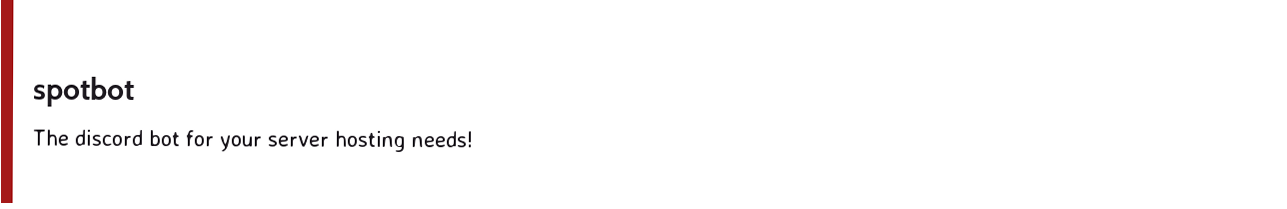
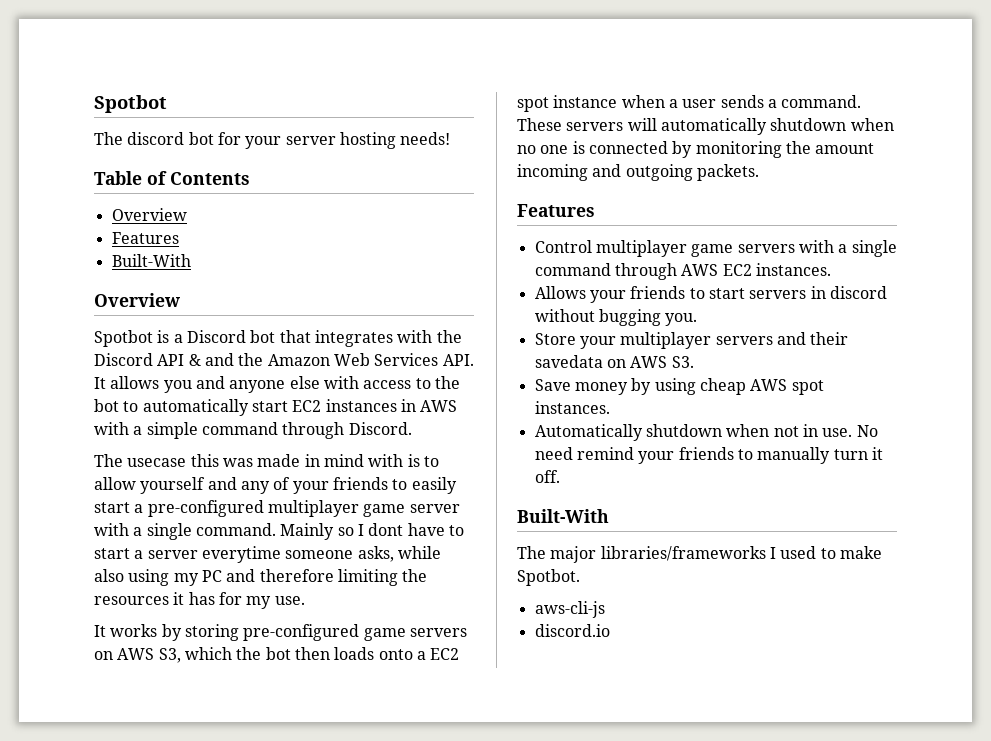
[32,76,135,107] spotbot -> [94,95,167,113] Spotbot
(473, 139) none -> [94,171,250,185] [111,208,187,221] [111,232,179,244] [111,254,191,267] [94,293,180,307] [94,330,462,347] [94,353,474,366] [94,376,460,393] [94,399,458,416] [94,422,412,439] [94,454,439,467] [94,477,457,494] [94,500,460,517] [94,523,464,540] [94,546,441,563] [94,569,428,586] [94,592,305,609] [94,624,467,641] [94,647,460,663] [517,95,862,112] [517,118,894,135] [517,141,875,158] [517,164,759,181] [517,204,595,217] [534,240,897,257] [534,263,831,280] [534,286,887,303] [534,309,698,326] [534,332,849,349] [534,355,694,368] [534,378,824,395] [534,401,610,414] [534,424,878,441] [534,447,883,464] [534,470,560,483] [517,509,609,523] [517,546,882,563] [517,569,580,586] [534,601,605,618] [534,624,610,637] // Table of Contents // Overview // Features // Built-With // Overview // Spotbot is a Discord bot that integrates with the Discord API & and the Amazon Web Services API. It allows you and anyone else with access to the bot to automatically start EC2 instances in AWS with a simple command through Discord. // The usecase this was made in mind with is to allow yourself and any of your friends to easily start a pre-configured multiplayer game server with a single command. Mainly so I dont have to start a server everytime someone asks, while also using my PC and therefore limiting the resources it has for my use. // It works by storing pre-configured game servers on AWS S3, which the bot then loads onto a EC2 spot instance when a user sends a command. These servers will automatically shutdown when no one is connected by monitoring the amount incoming and outgoing packets. // Features // Control multiplayer game servers with a single command through AWS EC2 instances. // Allows your friends to start servers in discord without bugging you. // Store your multiplayer servers and their savedata on AWS S3. // Save money by using cheap AWS spot instances. // Automatically shutdown when not in use. No need remind your friends to manually turn it off. // Built-With // The major libraries/frameworks I used to make Spotbot. // aws-cli-js // discord.io

